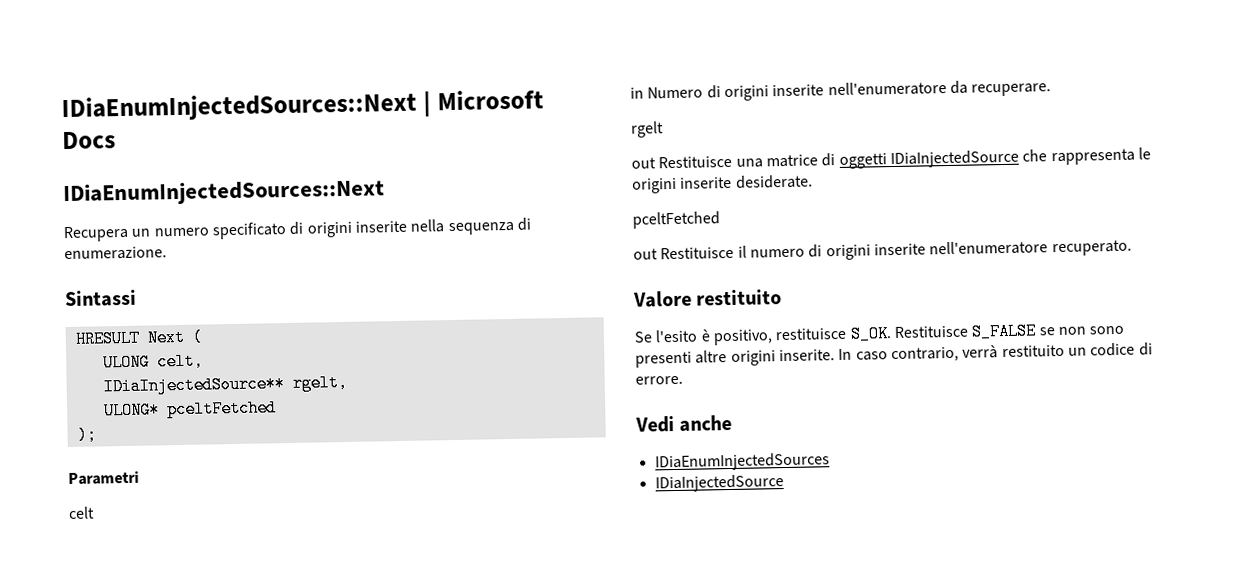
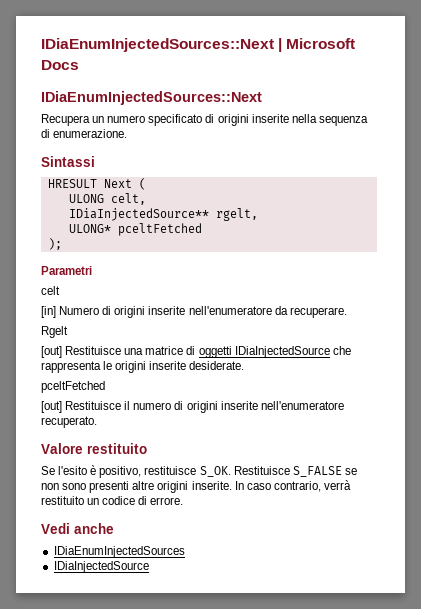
[630,87,644,99] in -> [41,306,56,318] [in]
[631,121,664,138] [631,157,656,169] rgelt // out -> [41,326,68,338] [41,346,62,358] Rgelt // [out]
[633,248,658,260] out -> [41,401,62,413] [out]

